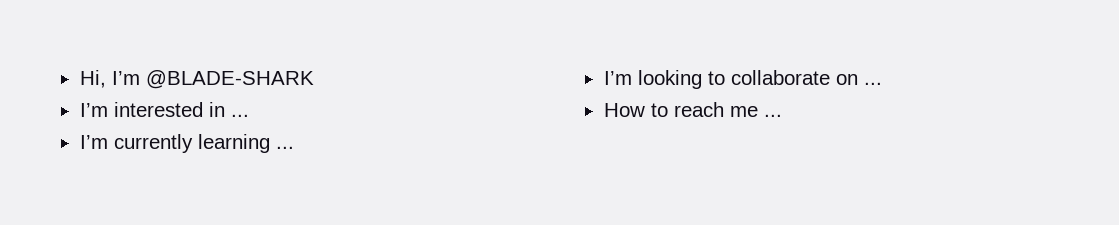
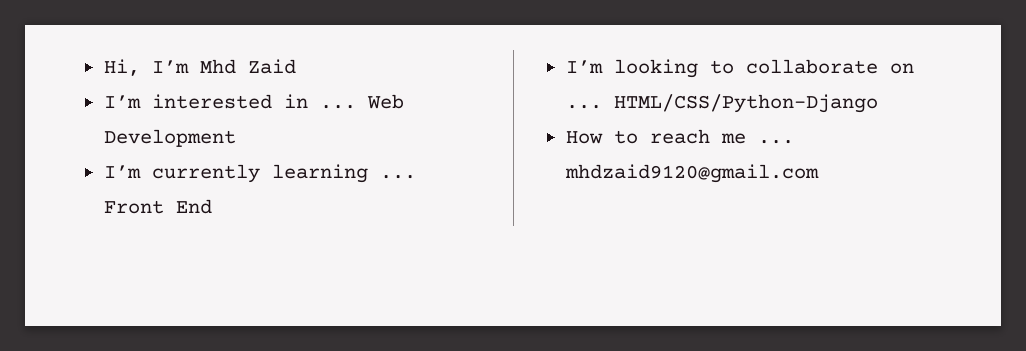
[145,70,314,89] @BLADE-SHARK -> [199,59,296,74] Mhd Zaid
(249, 115) none -> [366,94,404,109] [103,129,236,147] Web Development
(294, 147) none -> [103,199,212,214] Front End
(882, 83) none -> [613,94,878,113] HTML/CSS/Python-Django
(782, 115) none -> [564,164,819,183] mhdzaid9120@gmail.com

